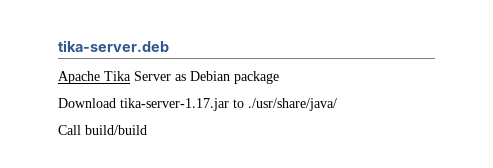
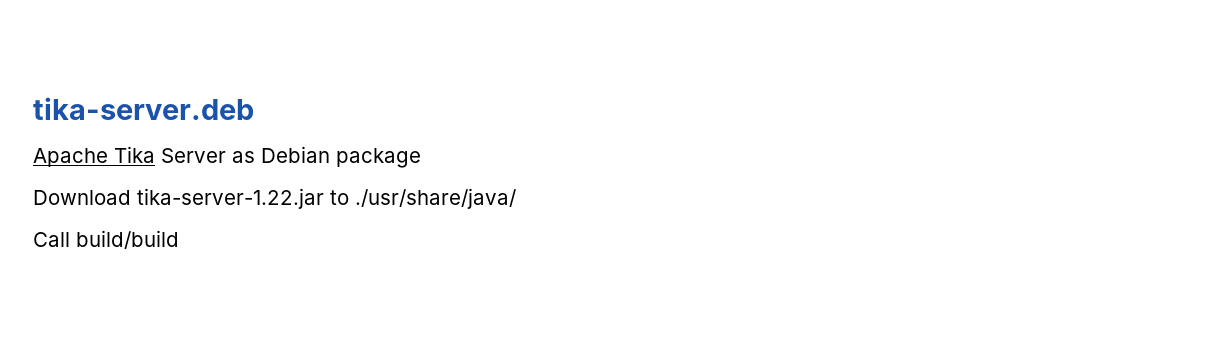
[120,98,229,111] tika-server-1.17.jar -> [137,188,324,209] tika-server-1.22.jar

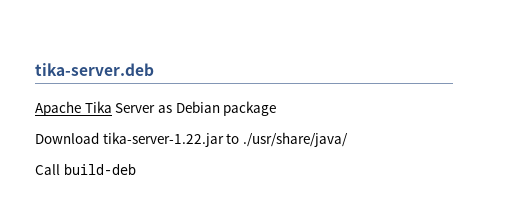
[76,230,179,249] build/build -> [63,164,136,175] build-deb

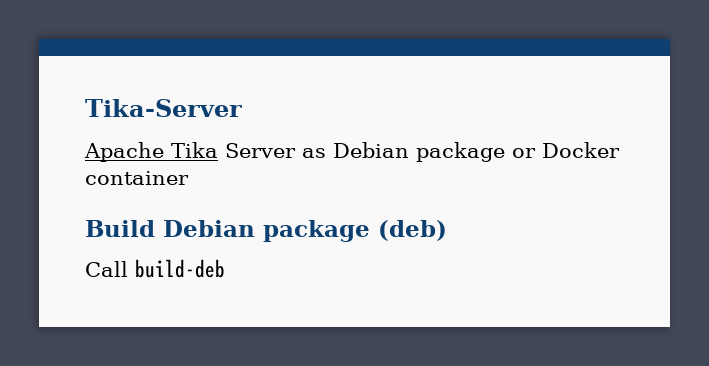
[35,63,154,76] tika-server.deb -> [85,99,242,117] Tika-Server
[35,132,348,147] // Download tika-server-1.22.jar to ./usr/share/java/ -> [512,142,620,158] [85,171,189,185] [85,220,447,242] or Docker container // Build Debian package (deb)

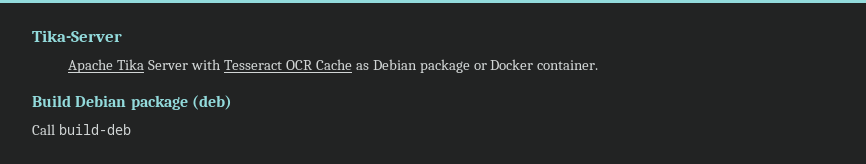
(296, 150) none -> [191,59,352,70] with Tesseract OCR Cache
[85,171,189,185] container -> [537,60,599,70] container.

